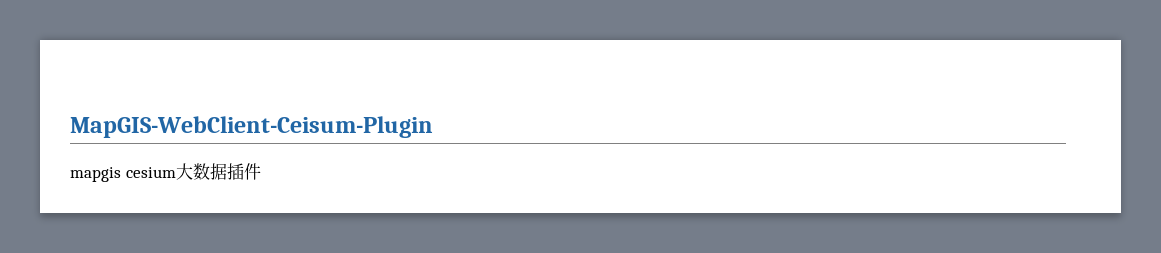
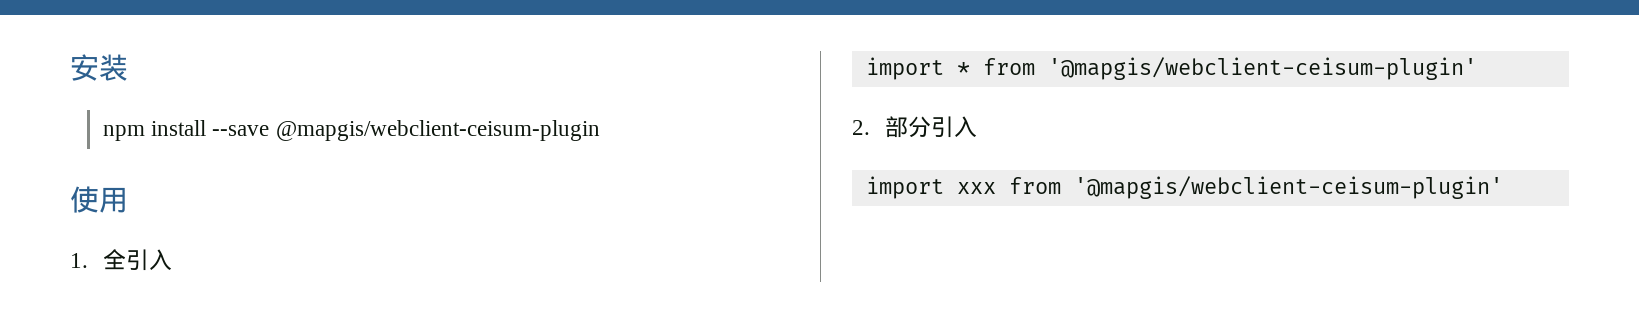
[70,116,433,138] [70,163,261,182] MapGIS-WebClient-Ceisum-Plugin // mapgis cesium大数据插件 -> [70,54,128,81] [102,120,600,141] [70,186,128,213] [70,249,172,271] [865,57,1477,80] [852,116,977,138] [865,176,1503,199] 安装 // npm install --save @mapgis/webclient-ceisum-plugin // 使用 // 1.全引入 // import * from '@mapgis/webclient-ceisum-plugin' // 2.部分引入 // import xxx from '@mapgis/webclient-ceisum-plugin'

